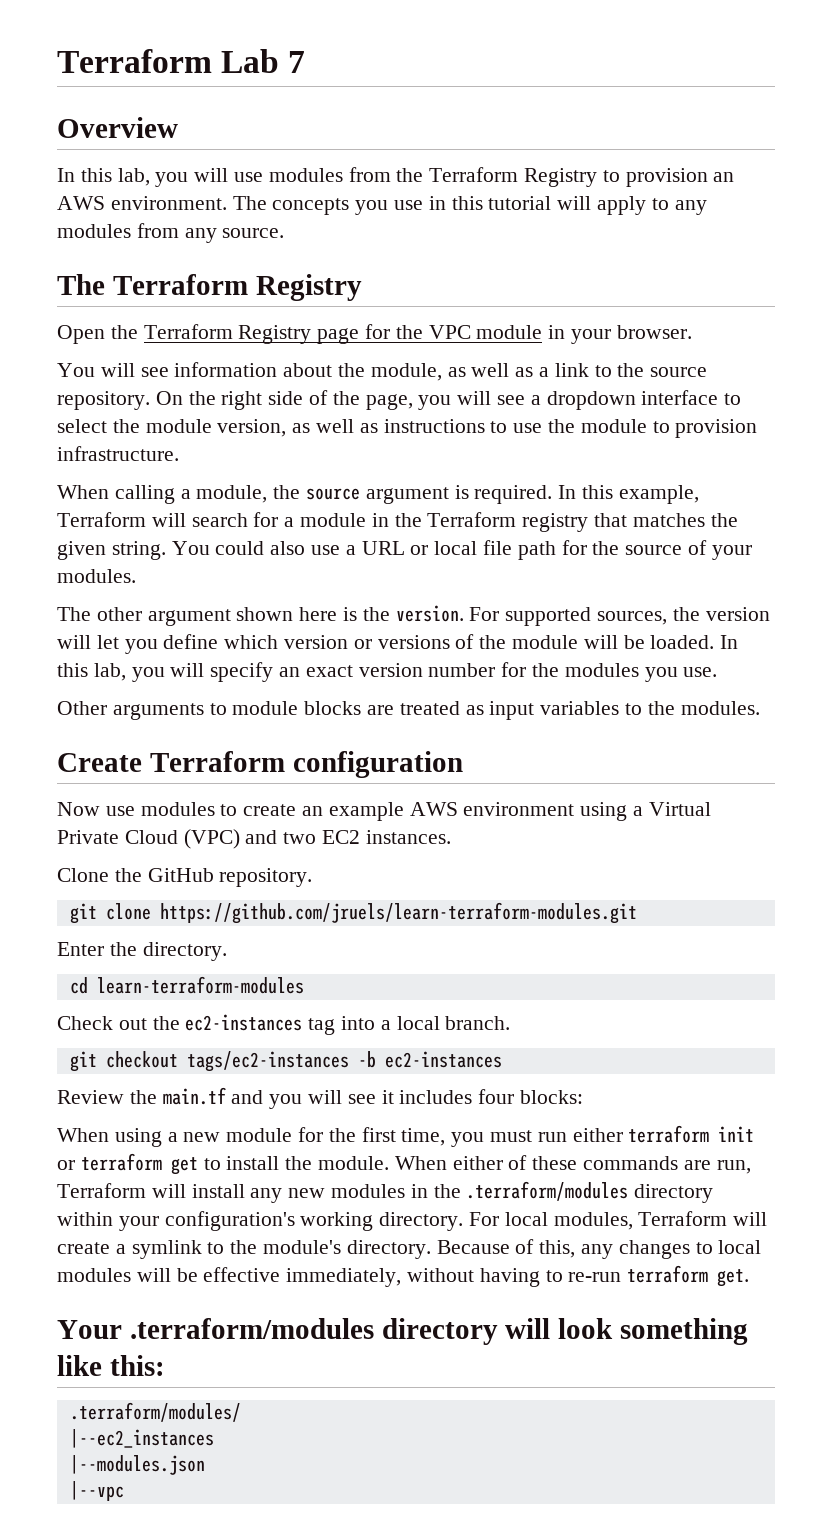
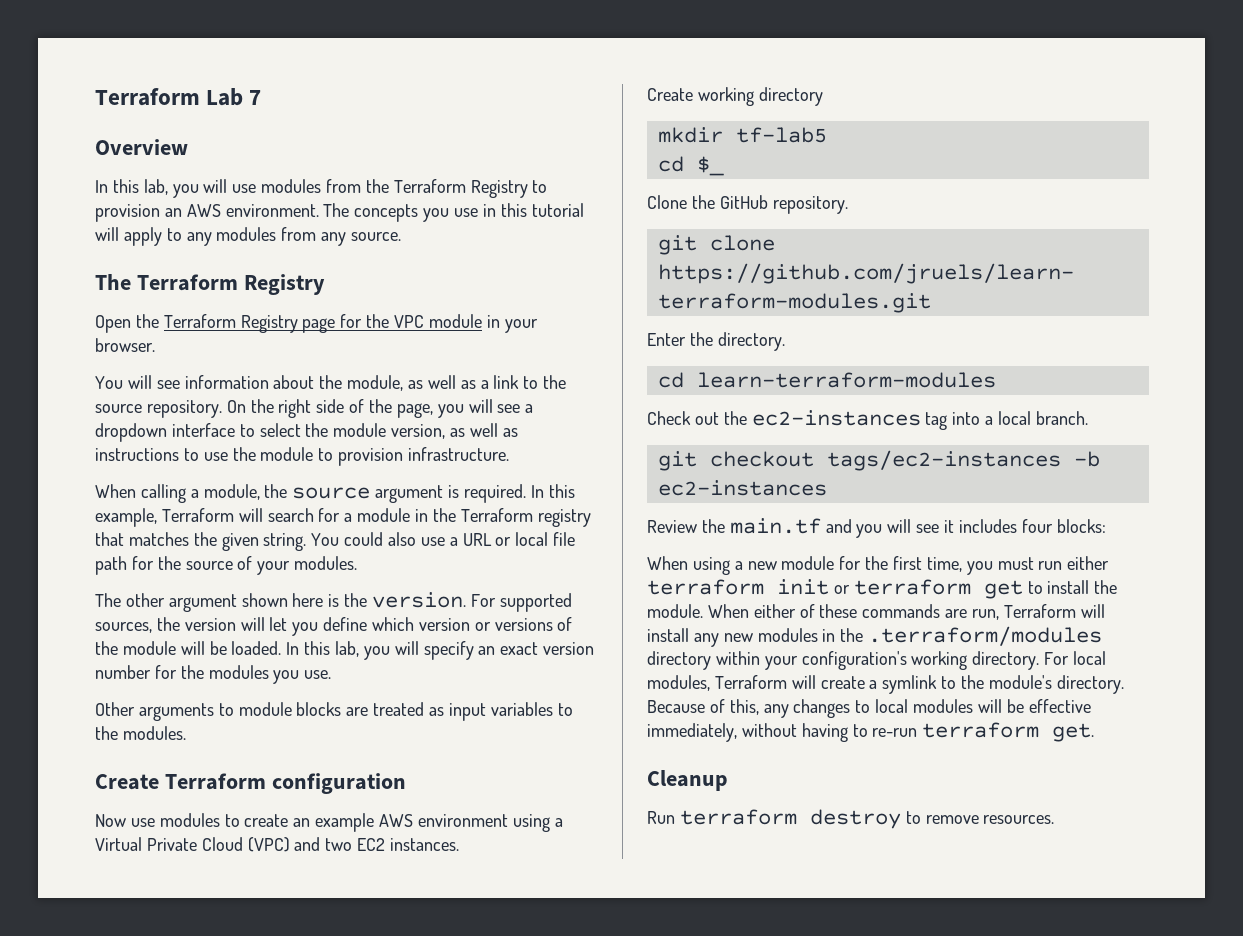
(451, 837) none -> [647,87,823,106] [657,127,827,143] [657,156,724,176] // Create working directory // mkdir tf-lab5 // cd $_
[57,1318,749,1345] [57,1355,165,1376] [69,1402,241,1422] [69,1429,214,1448] [69,1455,205,1475] [69,1481,124,1501] Your .terraform/modules directory will look something like this: // .terraform/modules/ // |--ec2_instances // |--modules.json // |--vpc -> [647,770,728,791] [647,809,1055,829] Cleanup // Run terraform destroy to remove resources.

